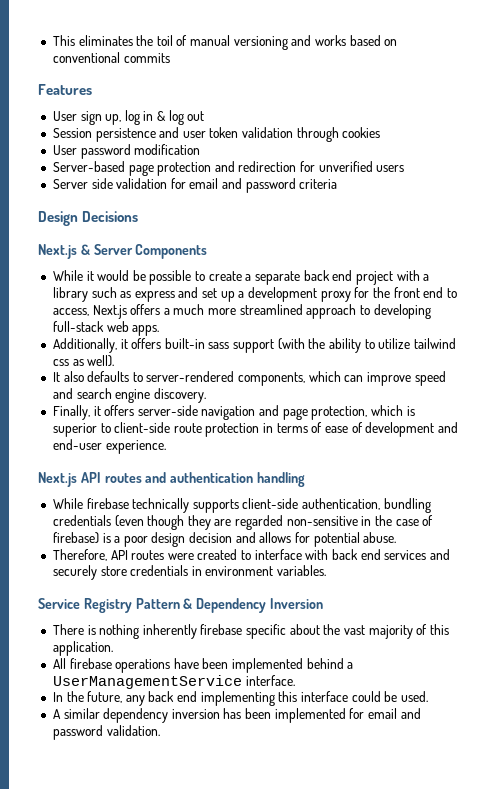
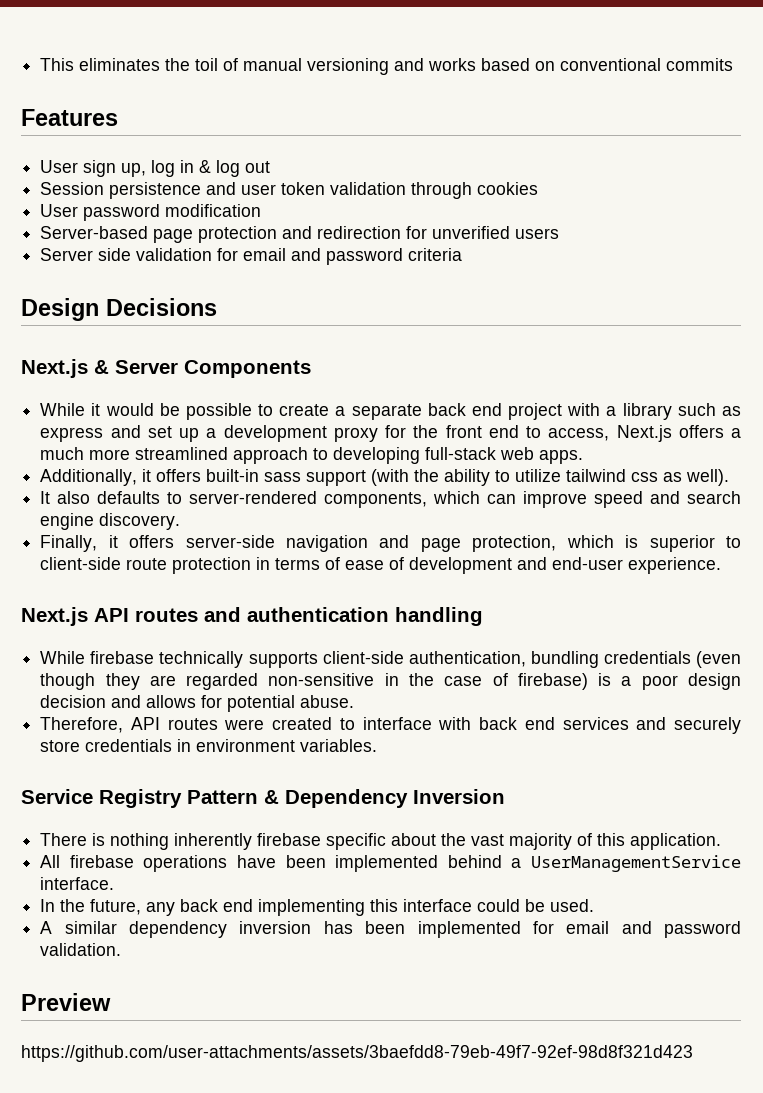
(160, 730) none -> [21,993,111,1011] [21,1045,693,1062] // Preview // https://github.com/user-attachments/assets/3baefdd8-79eb-49f7-92ef-98d8f321d423

